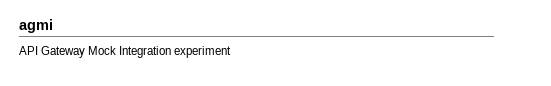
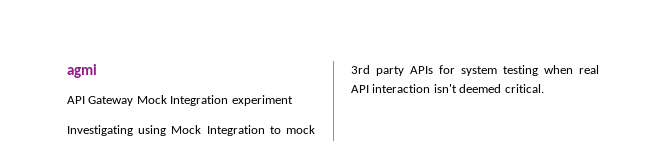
(232, 52) none -> [67,125,315,136] [351,65,599,76] [351,84,544,93] // Investigating using Mock Integration to mock 3rd party APIs for system testing when real API interaction isn't deemed critical.

